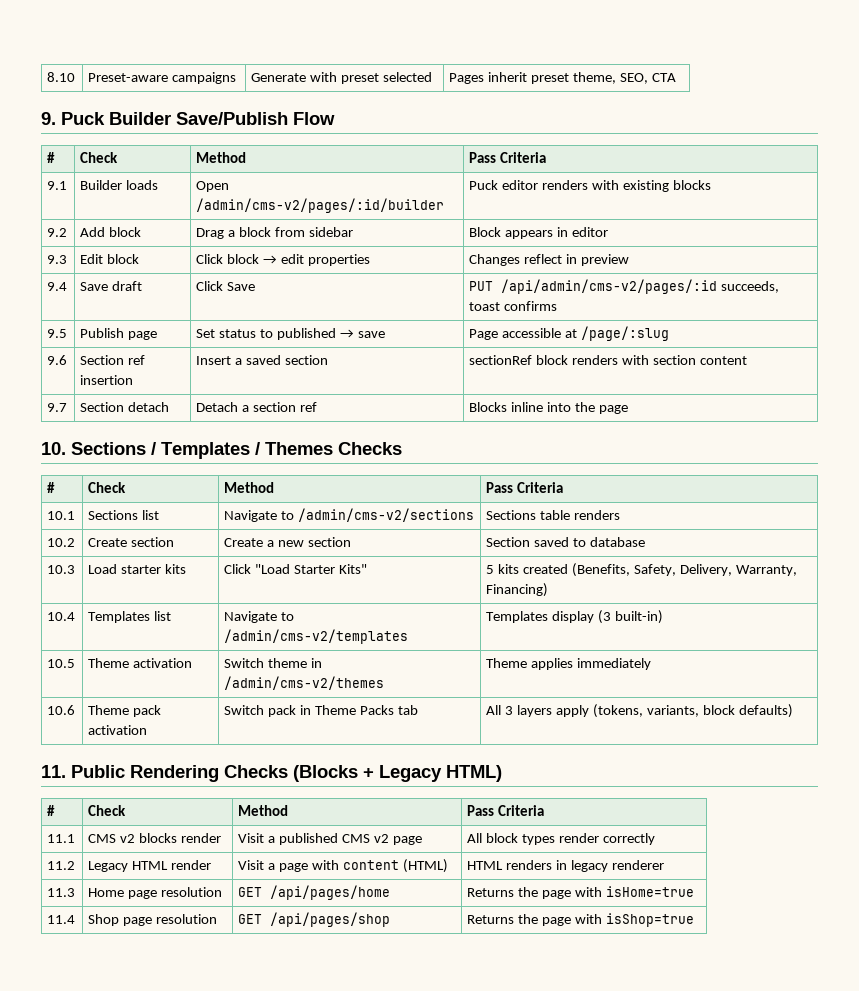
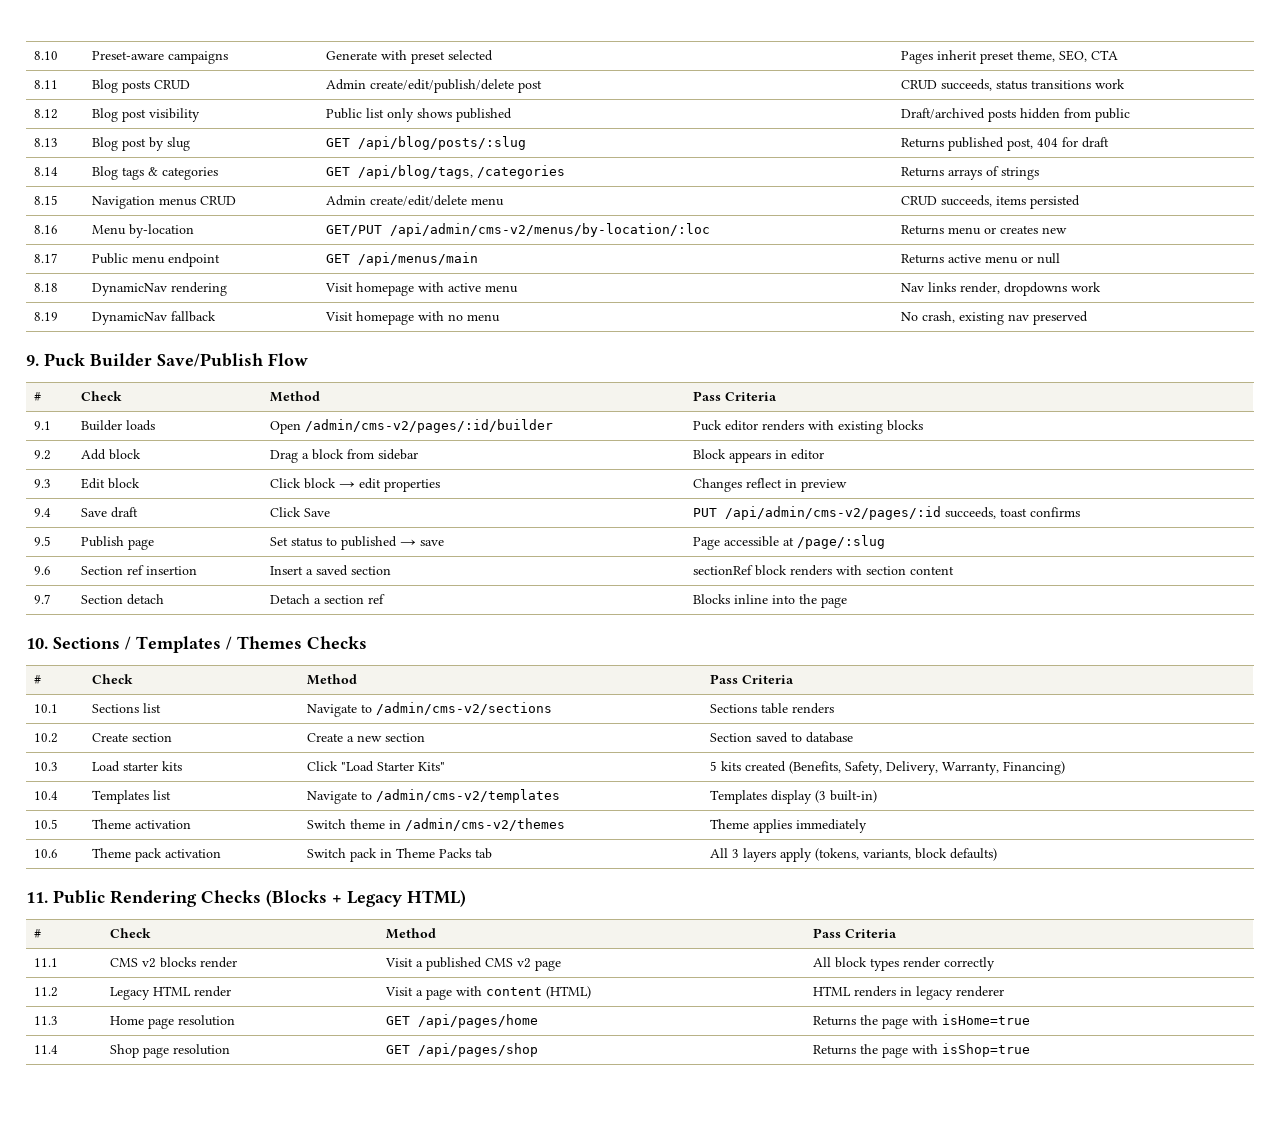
(676, 77) none -> [33,80,58,89] [91,79,190,93] [325,79,542,93] [900,79,1125,91] [33,109,58,119] [91,108,200,122] [325,108,512,122] [900,108,1130,122] [33,138,58,147] [91,137,190,151] [325,136,526,150] [900,137,1109,151] [33,167,58,176] [91,166,218,180] [325,165,565,179] [900,166,1039,180] [33,195,58,205] [91,196,236,209] [325,195,504,206] [900,195,1080,209] [33,225,58,234] [91,224,194,238] [325,223,710,237] [900,225,1067,235] [33,253,58,263] [91,253,220,267] [325,252,478,266] [900,253,1060,264] [33,283,58,292] [91,282,227,296] [324,282,518,296] [900,282,1101,296] [33,312,58,321] [91,311,216,325] [324,311,500,325] [900,311,1088,325] // 8.11 | Blog posts CRUD | Admin create/edit/publish/delete post | CRUD succeeds, status transitions work // 8.12 | Blog post visibility | Public list only shows published | Draft/archived posts hidden from public // 8.13 | Blog post by slug | GET /api/blog/posts/:slug | Returns published post, 404 for draft // 8.14 | Blog tags & categories | GET /api/blog/tags, /categories | Returns arrays of strings // 8.15 | Navigation menus CRUD | Admin create/edit/delete menu | CRUD succeeds, items persisted // 8.16 | Menu by-location | GET/PUT /api/admin/cms-v2/menus/by-location/:loc | Returns menu or creates new // 8.17 | Public menu endpoint | GET /api/menus/main | Returns active menu or null // 8.18 | DynamicNav rendering | Visit homepage with active menu | Nav links render, dropdowns work // 8.19 | DynamicNav fallback | Visit homepage with no menu | No crash, existing nav preserved

